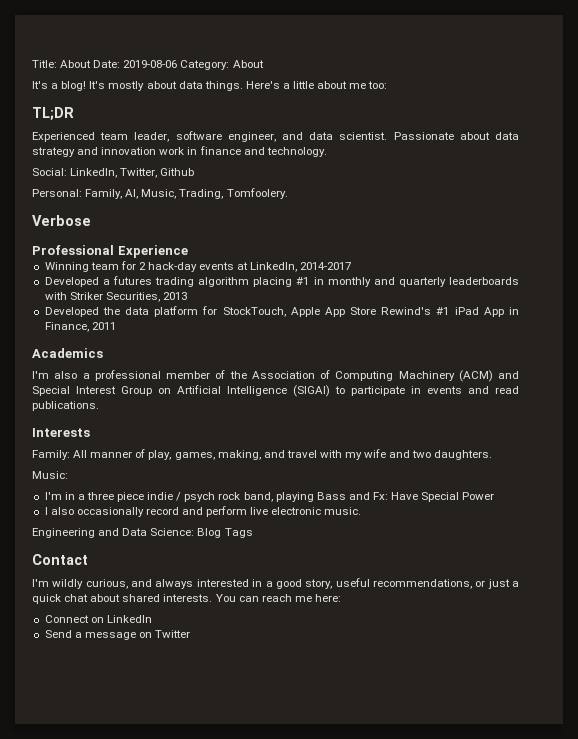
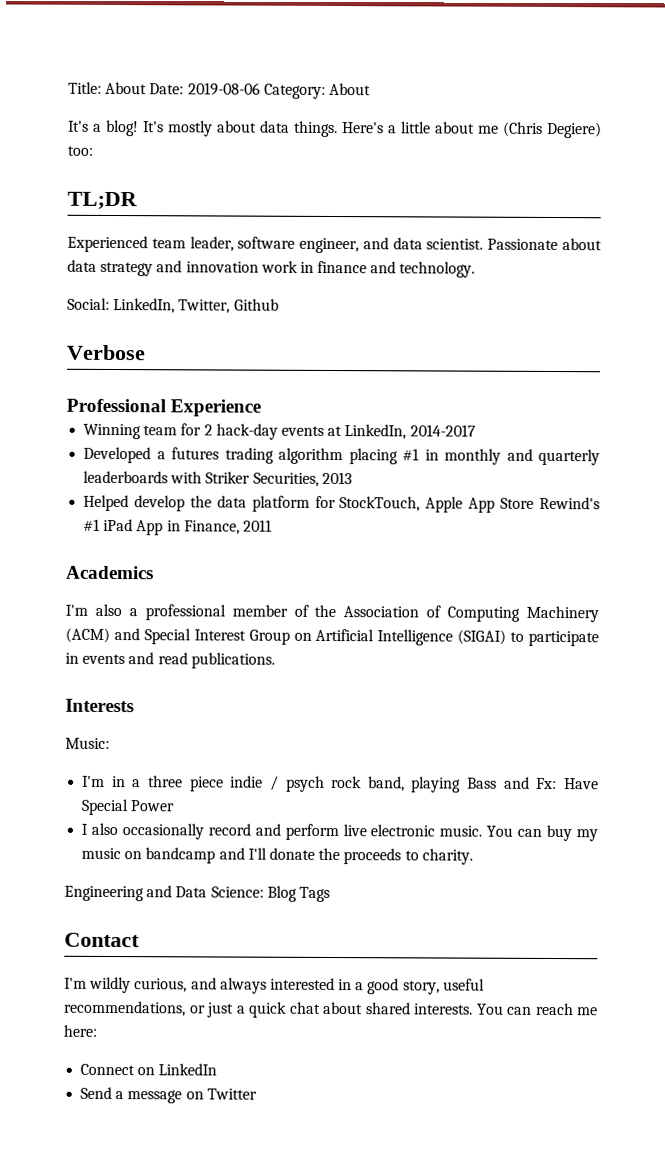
(367, 86) none -> [503,121,602,139] (Chris Degiere)
[32,188,288,199] // Personal: Family, AI, Music, Trading, Tomfoolery. -> (279, 304) none
[44,307,99,317] Developed -> [83,494,185,512] Helped develop
[32,449,493,460] // Family: All manner of play, games, making, and travel with my wife and two daughters. -> (134, 705) none
(362, 511) none -> [486,824,599,842] [81,847,473,865] You can buy my music on bandcamp and I'll donate the proceeds to charity.

